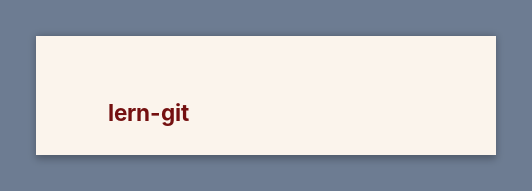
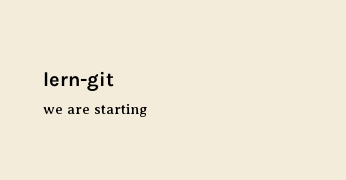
(189, 114) none -> [43,104,147,117] // we are starting

